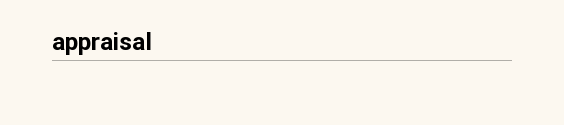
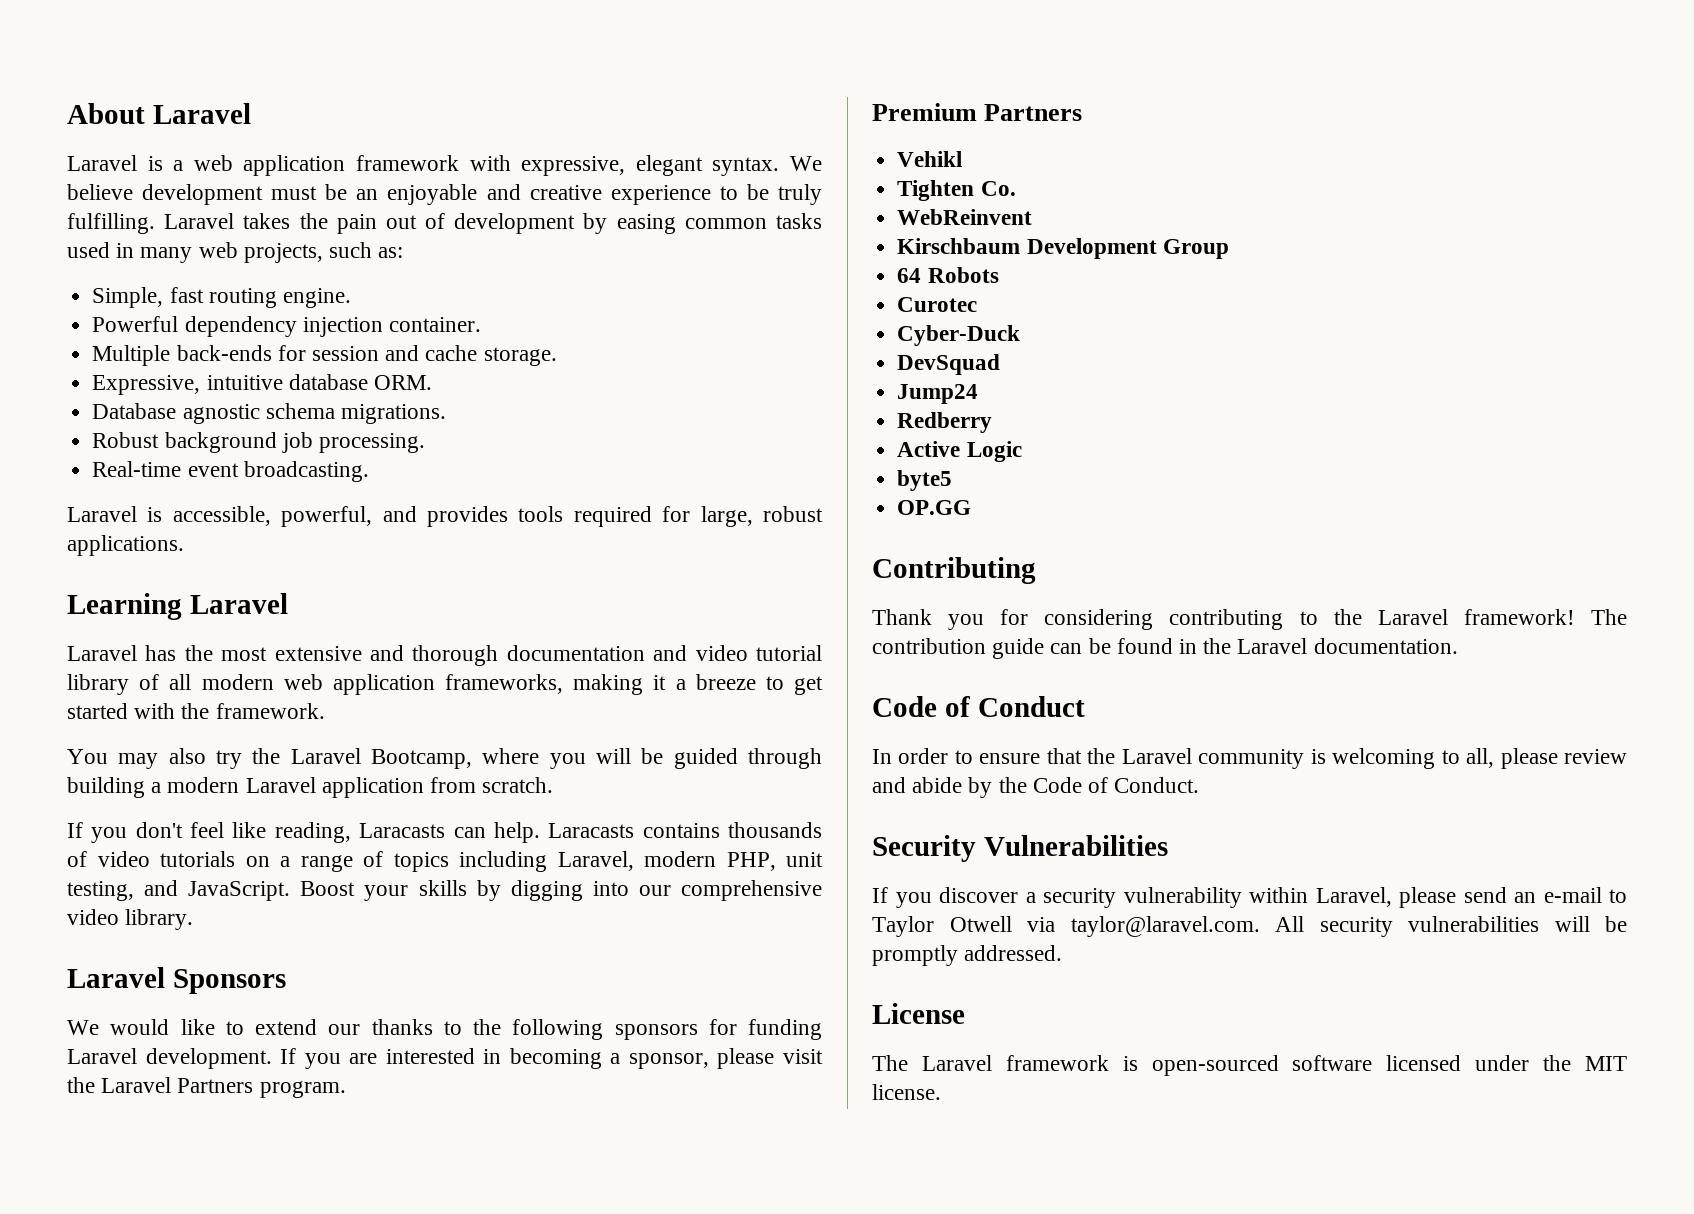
[52,32,152,55] appraisal -> [67,103,251,124] [67,155,823,176] [67,184,822,205] [67,213,822,234] [67,242,404,263] [92,287,351,308] [92,316,481,337] [92,345,557,366] [92,374,432,395] [92,403,446,424] [92,432,425,453] [92,461,369,482] [67,506,823,527] [67,535,184,556] [67,593,288,620] [67,645,822,666] [67,674,823,695] [67,703,325,719] [67,748,823,769] [67,777,554,798] [67,822,822,843] [67,851,823,872] [67,880,823,901] [67,909,194,930] [67,967,286,994] [67,1019,822,1040] [67,1048,823,1069] [67,1077,346,1098] [872,103,1083,121] [897,151,963,167] [897,180,1016,201] [897,209,1033,225] [897,238,1229,259] [897,267,999,283] [897,297,978,312] [897,325,1021,346] [897,354,1001,375] [897,384,979,404] [897,412,993,433] [897,441,1022,462] [897,470,953,491] [897,500,972,515] [872,557,1036,584] [872,609,1627,630] [872,638,1458,659] [872,696,1085,717] [872,748,1627,769] [872,777,1200,798] [872,835,1168,862] [872,887,1627,908] [872,916,1627,937] [872,945,1063,966] [872,1003,965,1024] [872,1055,1627,1076] [872,1084,941,1100] About Laravel // Laravel is a web application framework with expressive, elegant syntax. We believe development must be an enjoyable and creative experience to be truly fulfilling. Laravel takes the pain out of development by easing common tasks used in many web projects, such as: // Simple, fast routing engine. // Powerful dependency injection container. // Multiple back-ends for session and cache storage. // Expressive, intuitive database ORM. // Database agnostic schema migrations. // Robust background job processing. // Real-time event broadcasting. // Laravel is accessible, powerful, and provides tools required for large, robust applications. // Learning Laravel // Laravel has the most extensive and thorough documentation and video tutorial library of all modern web application frameworks, making it a breeze to get started with the framework. // You may also try the Laravel Bootcamp, where you will be guided through building a modern Laravel application from scratch. // If you don't feel like reading, Laracasts can help. Laracasts contains thousands of video tutorials on a range of topics including Laravel, modern PHP, unit testing, and JavaScript. Boost your skills by digging into our comprehensive video library. // Laravel Sponsors // We would like to extend our thanks to the following sponsors for funding Laravel development. If you are interested in becoming a sponsor, please visit the Laravel Partners program. // Premium Partners // Vehikl // Tighten Co. // WebReinvent // Kirschbaum Development Group // 64 Robots // Curotec // Cyber-Duck // DevSquad // Jump24 // Redberry // Active Logic // byte5 // OP.GG // Contributing // Thank you for considering contributing to the Laravel framework! The contribution guide can be found in the Laravel documentation. // Code of Conduct // In order to ensure that the Laravel community is welcoming to all, please review and abide by the Code of Conduct. // Security Vulnerabilities // If you discover a security vulnerability within Laravel, please send an e-mail to Taylor Otwell via taylor@laravel.com. All security vulnerabilities will be promptly addressed. // License // The Laravel framework is open-sourced software licensed under the MIT license.

